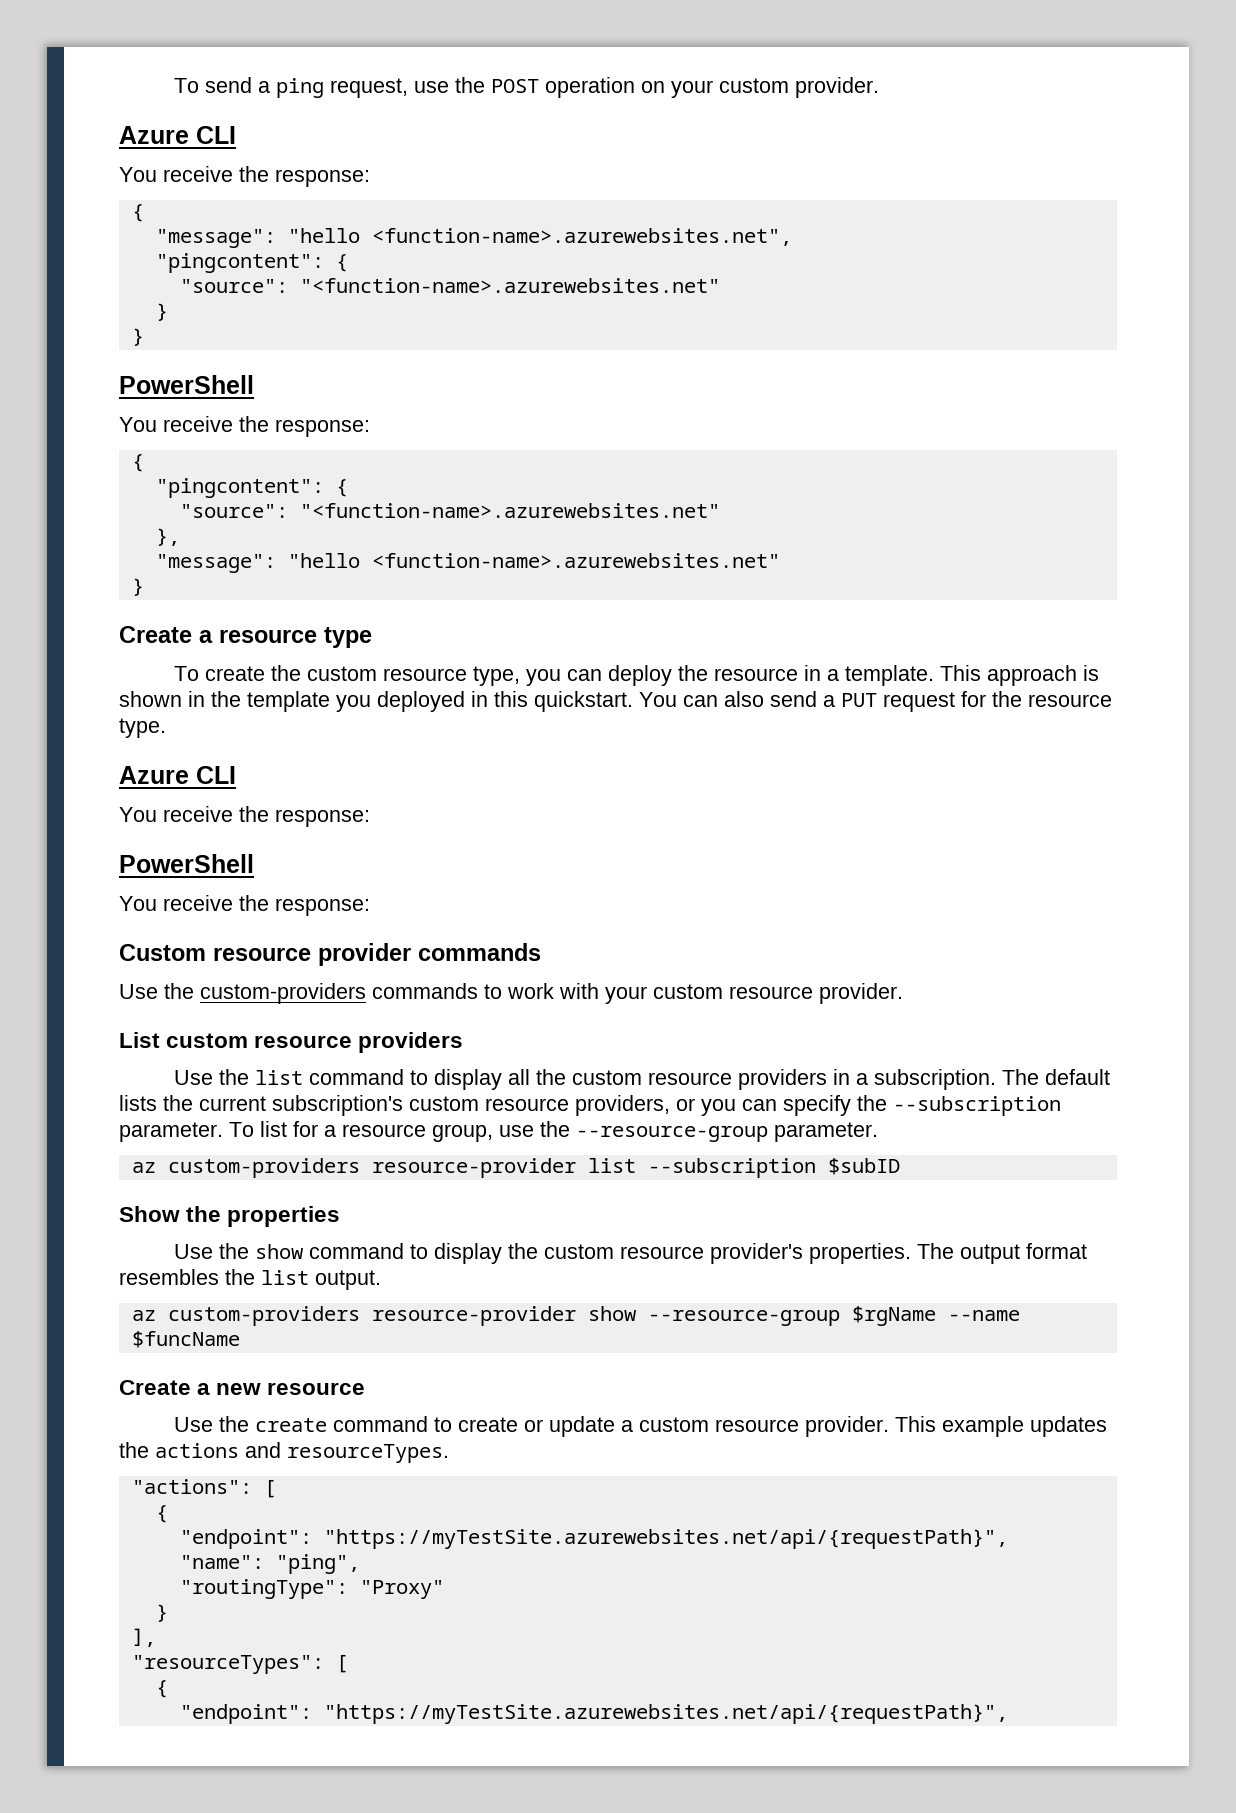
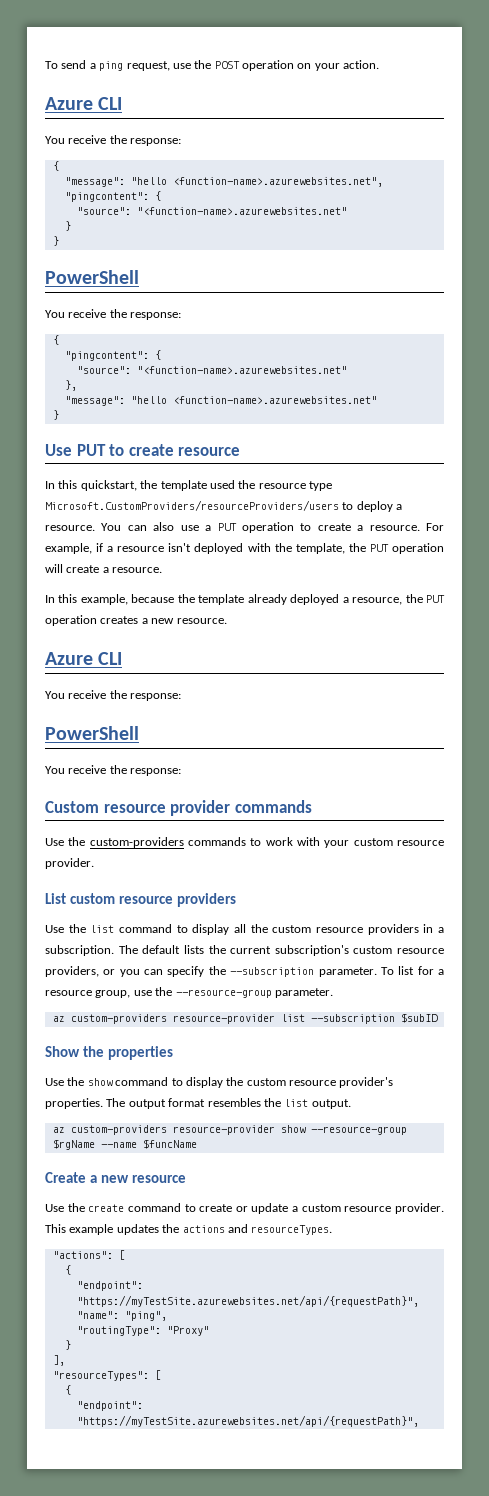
[719,77,880,98] custom provider. -> [343,60,380,69] action.
[119,626,372,648] [174,665,1100,686] [119,691,633,712] Create a resource type // To create the custom resource type, you can deploy the resource in a template. This approach is shown in the template you deployed in this quickstart. -> [45,444,241,456] [45,480,332,491] [45,500,403,512] [45,525,95,531] Use PUT to create resource // In this quickstart, the template used the resource type Microsoft.CustomProviders/resourceProviders/users to deploy a resource.
[770,691,817,707] send -> [180,525,199,531] use
[883,691,1112,712] [119,718,166,738] request for the resource type. -> [241,522,444,533] [45,543,444,554] [45,564,163,573] [45,594,445,605] [45,615,227,626] operation to create a resource. For example, if a resource isn't deployed with the template, the PUT operation will create a resource. // In this example, because the template already deployed a resource, the PUT operation creates a new resource.

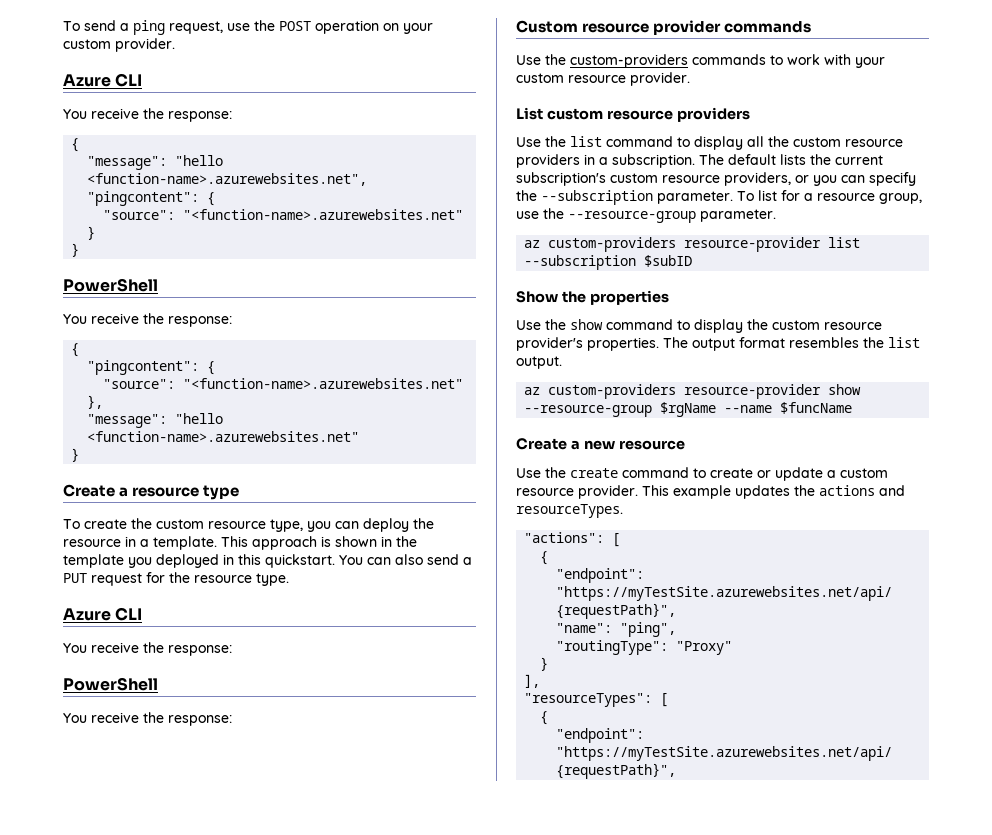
[343,60,380,69] action. -> [63,38,175,52] custom provider.
[45,444,241,456] [45,480,332,491] [45,500,403,512] [45,525,95,531] Use PUT to create resource // In this quickstart, the template used the resource type Microsoft.CustomProviders/resourceProviders/users to deploy a resource. -> [63,484,240,500] [63,518,434,532] [63,536,417,550] [63,554,335,568] Create a resource type // To create the custom resource type, you can deploy the resource in a template. This approach is shown in the template you deployed in this quickstart.
[180,525,199,531] use -> [427,554,459,565] send
[241,522,444,533] [45,543,444,554] [45,564,163,573] [45,594,445,605] [45,615,227,626] operation to create a resource. For example, if a resource isn't deployed with the template, the PUT operation will create a resource. // In this example, because the template already deployed a resource, the PUT operation creates a new resource. -> [91,572,289,586] request for the resource type.

